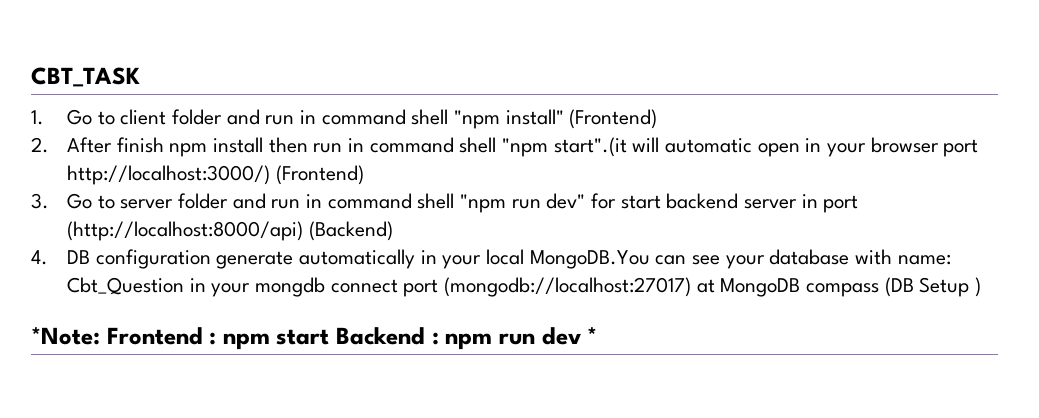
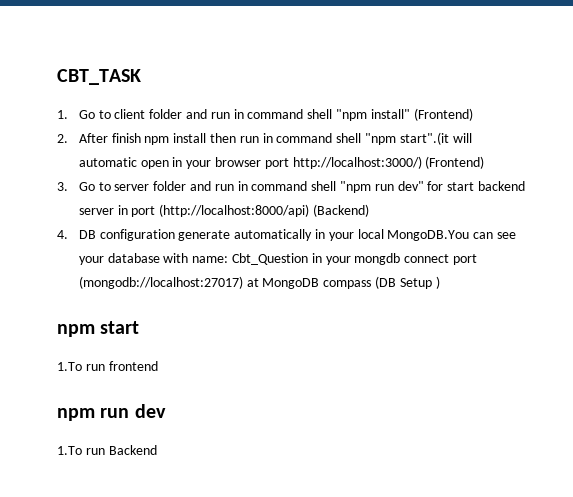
[31,327,217,345] *Note: Frontend : -> (440, 282) none
[336,327,439,345] Backend : -> [57,361,158,371] // 1.To run frontend //
[587,327,598,344] * -> [57,445,157,455] // 1.To run Backend

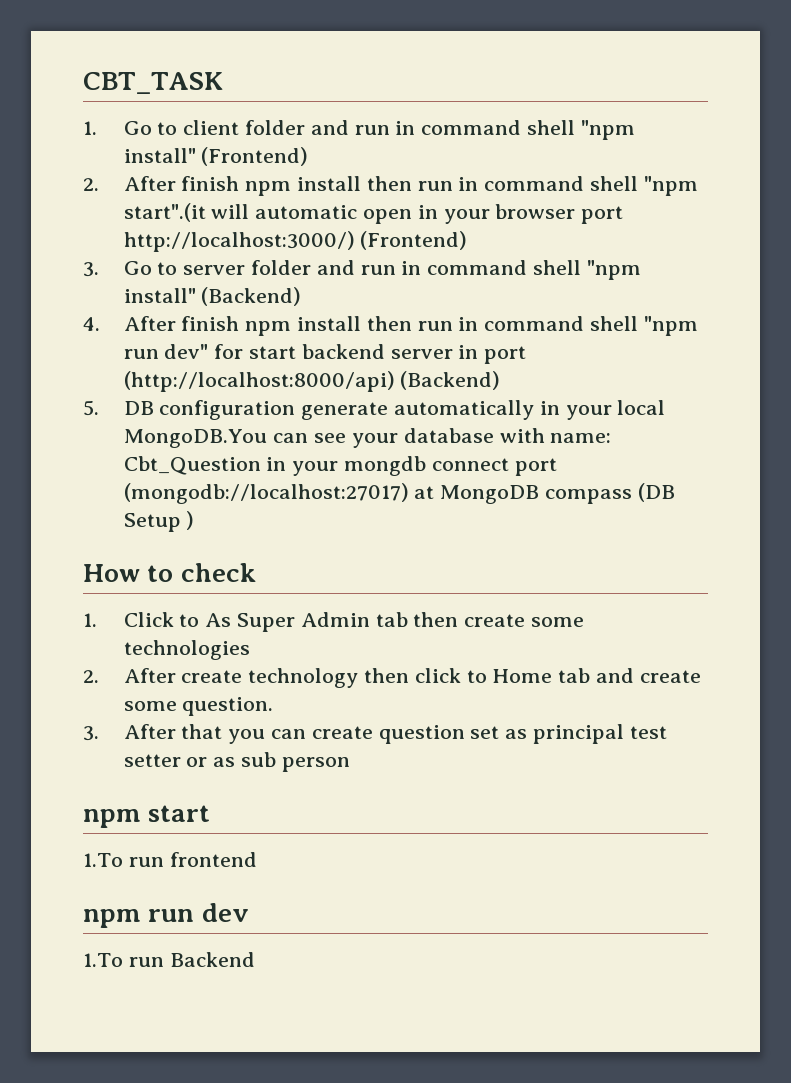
(371, 187) none -> [123,287,302,306] [83,316,698,336] install" (Backend) // 4. After finish npm install then run in command shell "npm
[57,230,68,239] 4. -> [83,400,99,416] 5.
(440, 282) none -> [83,563,256,582] [83,612,584,632] [123,640,250,660] [83,668,701,688] [123,697,274,716] [83,724,667,744] [123,752,350,772] // How to check // 1. Click to As Super Admin tab then create some technologies // 2. After create technology then click to Home tab and create some question. // 3. After that you can create question set as principal test setter or as sub person

